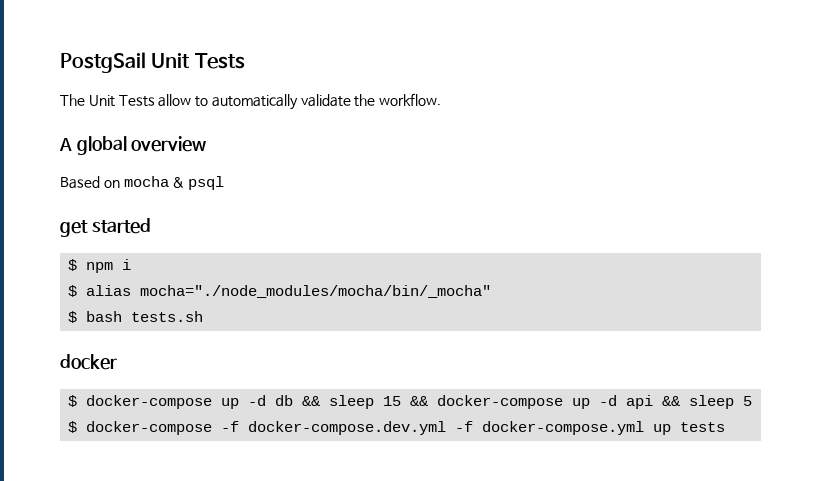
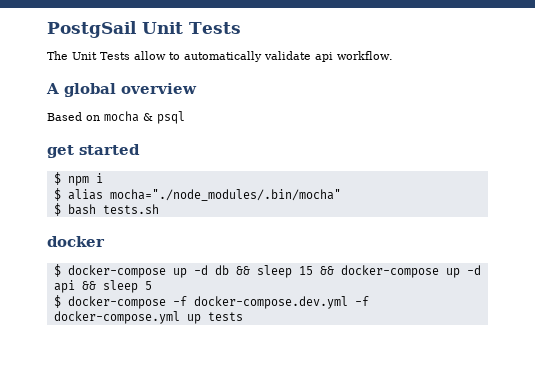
[354,94,376,107] the -> [315,52,333,62] api
[140,285,492,298] mocha="./node_modules/mocha/bin/_mocha" -> [109,189,341,201] mocha="./node_modules/.bin/mocha"

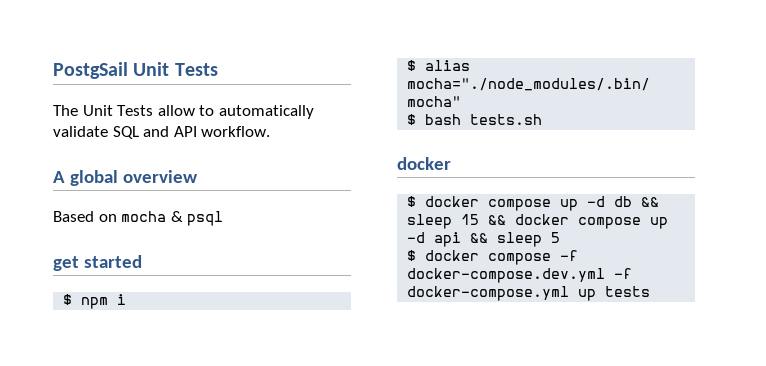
[315,52,333,62] api -> [112,126,197,139] SQL and API
[67,265,166,278] docker-compose -> [425,196,552,211] docker compose
[340,265,439,278] docker-compose -> [515,214,642,229] docker compose
[67,296,166,309] docker-compose -> [425,250,552,265] docker compose

